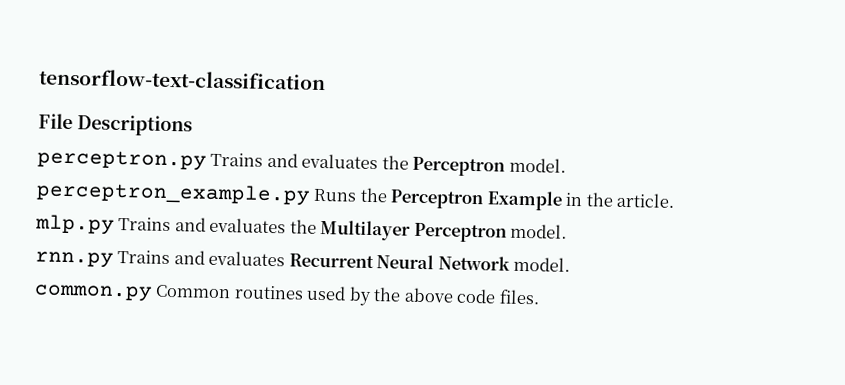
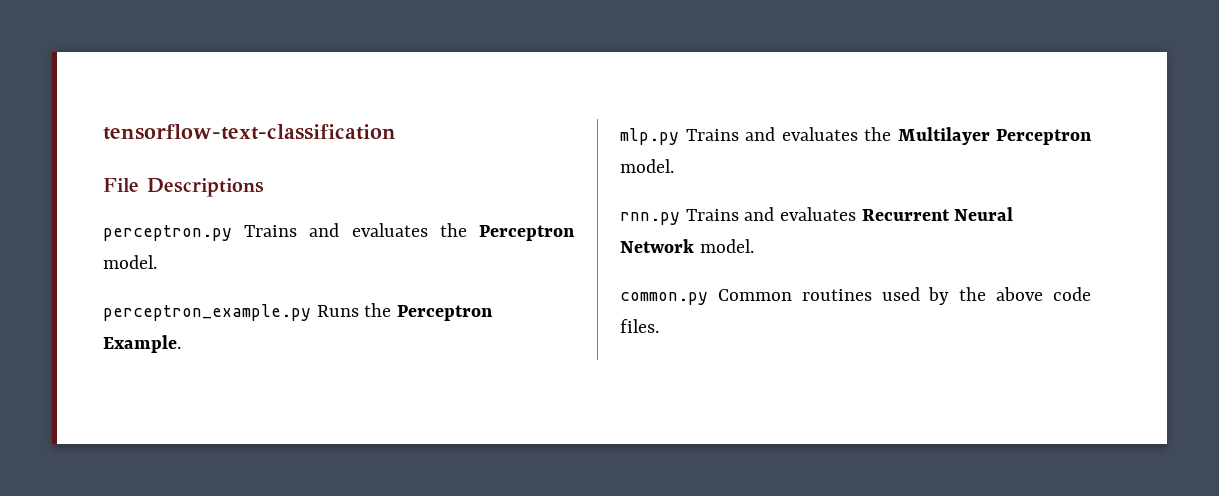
[486,190,676,211] Example in the article. -> [103,335,181,353] Example.

